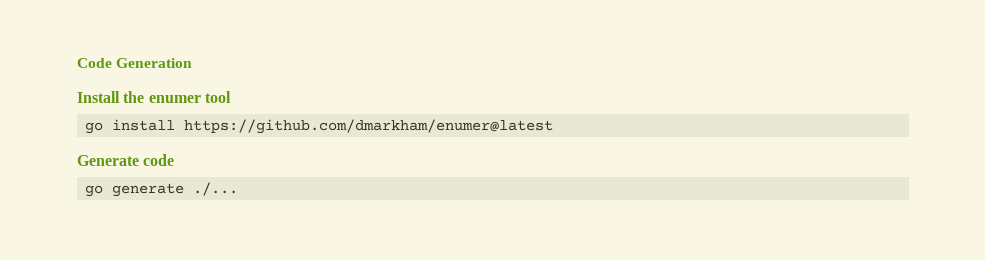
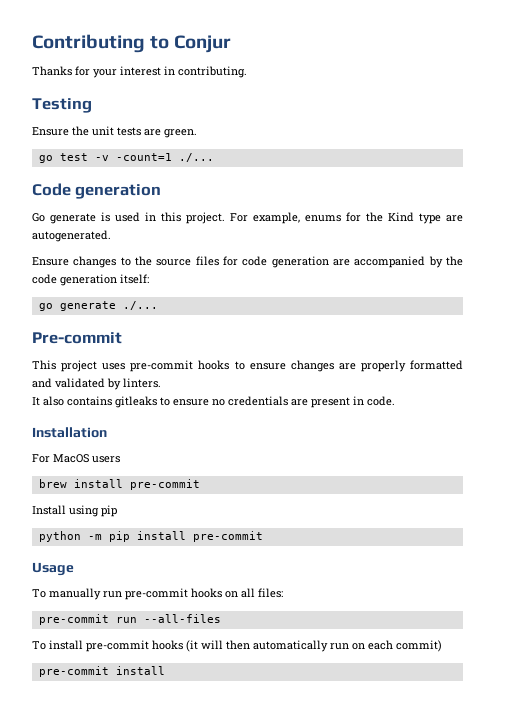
[77,58,193,68] [77,91,231,103] [85,119,554,134] [77,154,175,166] [85,182,239,197] Code Generation // Install the enumer tool // go install https://github.com/dmarkham/enumer@latest // Generate code // go generate ./... -> [32,34,232,53] [32,66,247,78] [32,98,92,113] [32,126,197,138] [38,153,214,163] [32,183,162,199] [32,212,463,224] [32,230,111,242] [32,256,463,268] [32,274,149,286] [38,301,158,311] [32,332,122,344] [32,360,464,372] [32,378,161,390] [32,396,395,408] [32,427,107,438] [32,454,120,463] [38,479,200,490] [32,505,117,517] [38,531,263,542] [32,562,74,576] [32,588,283,600] [38,614,221,625] [32,640,442,652] [38,666,165,677] Contributing to Conjur // Thanks for your interest in contributing. // Testing // Ensure the unit tests are green. // go test -v -count=1 ./... // Code generation // Go generate is used in this project. For example, enums for the Kind type are autogenerated. // Ensure changes to the source files for code generation are accompanied by the code generation itself: // go generate ./... // Pre-commit // This project uses pre-commit hooks to ensure changes are properly formatted and validated by linters. // It also contains gitleaks to ensure no credentials are present in code. // Installation // For MacOS users // brew install pre-commit // Install using pip // python -m pip install pre-commit // Usage // To manually run pre-commit hooks on all files: // pre-commit run --all-files // To install pre-commit hooks (it will then automatically run on each commit) // pre-commit install

